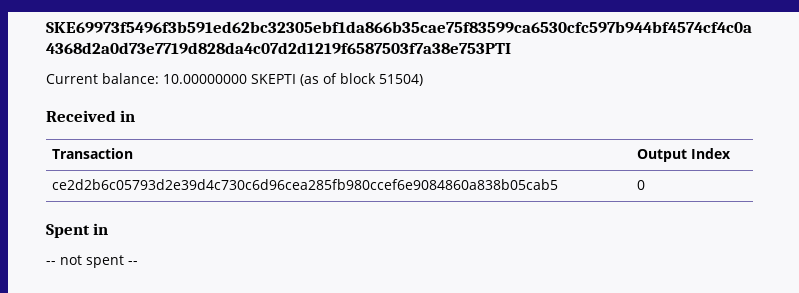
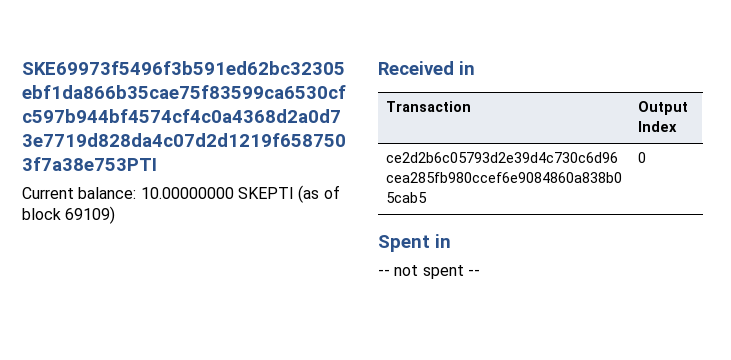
[379,74,423,86] 51504) -> [65,206,116,224] 69109)

